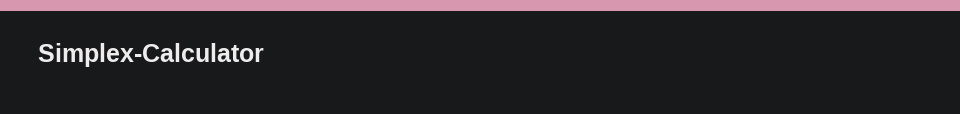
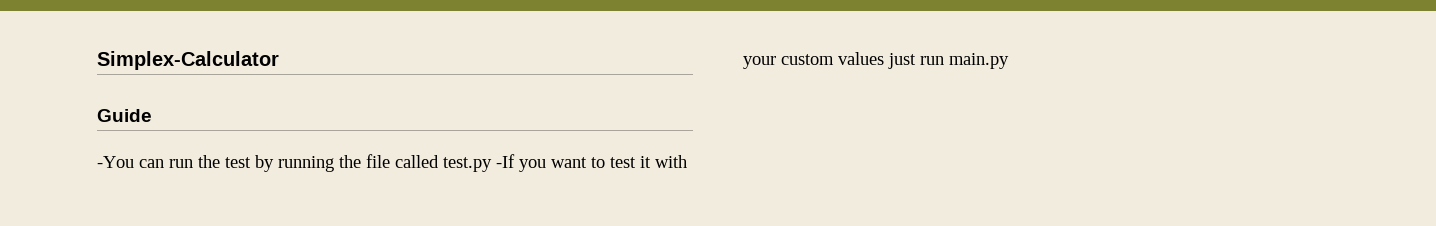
(264, 55) none -> [97,109,152,122] [97,154,687,172] [743,52,1009,69] // Guide // -You can run the test by running the file called test.py -If you want to test it with your custom values just run main.py

